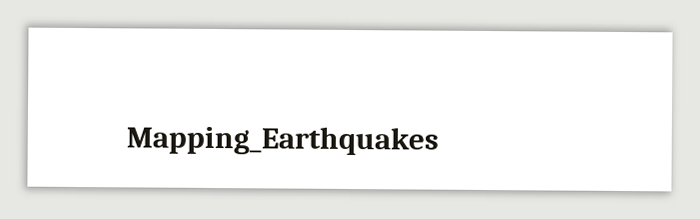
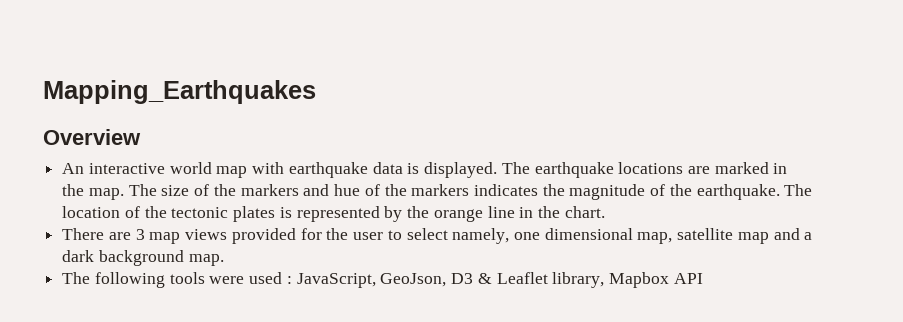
(439, 140) none -> [43,129,141,145] [62,162,788,178] [62,184,813,200] [62,206,605,222] [62,228,813,244] [62,250,224,266] [62,272,703,288] // Overview // An interactive world map with earthquake data is displayed. The earthquake locations are marked in the map. The size of the markers and hue of the markers indicates the magnitude of the earthquake. The location of the tectonic plates is represented by the orange line in the chart. // There are 3 map views provided for the user to select namely, one dimensional map, satellite map and a dark background map. // The following tools were used : JavaScript, GeoJson, D3 & Leaflet library, Mapbox API

